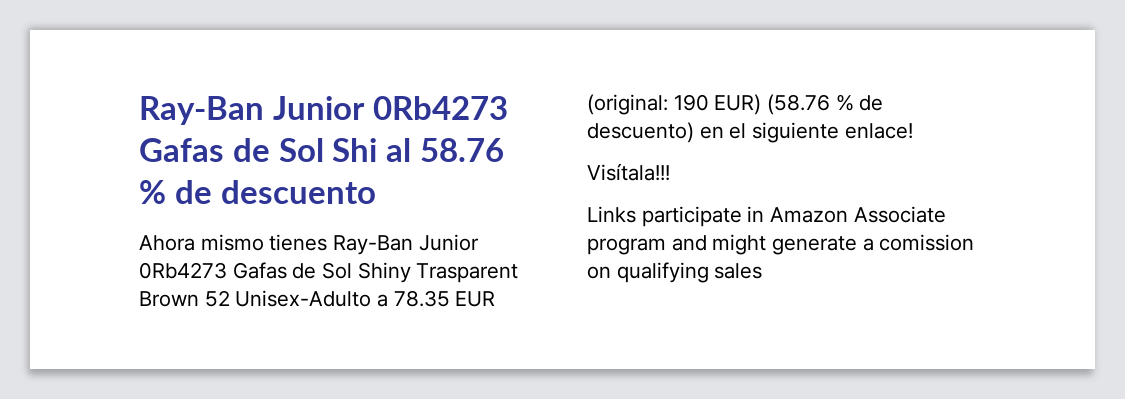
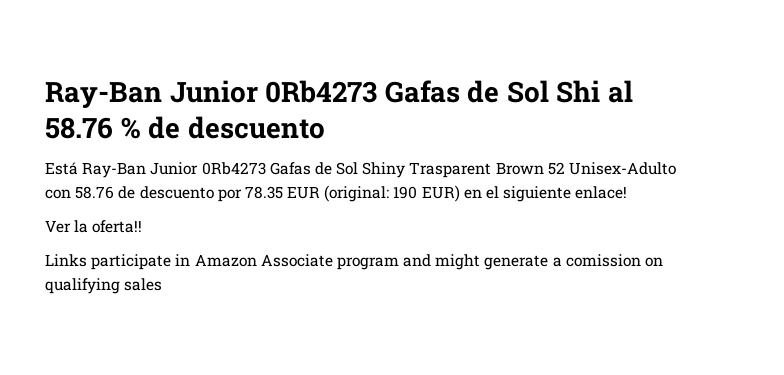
[139,234,328,251] Ahora mismo tienes -> [45,162,78,175] Está
[377,294,389,307] a -> [45,186,242,202] con 58.76 de descuento por
[767,94,884,115] [587,122,694,143] (58.76 % de descuento) -> (460, 193) none
[587,163,670,181] Visítala!!! -> [45,220,143,233] Ver la oferta!!

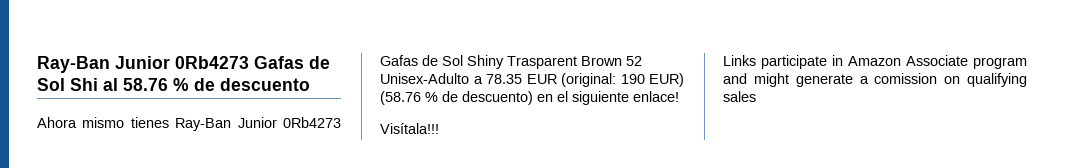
[45,162,78,175] Está -> [37,117,169,128] Ahora mismo tienes
[45,186,242,202] con 58.76 de descuento por -> [473,76,483,84] a
(460, 193) none -> [380,91,533,105] (58.76 % de descuento)
[45,220,143,233] Ver la oferta!! -> [380,123,439,134] Visítala!!!

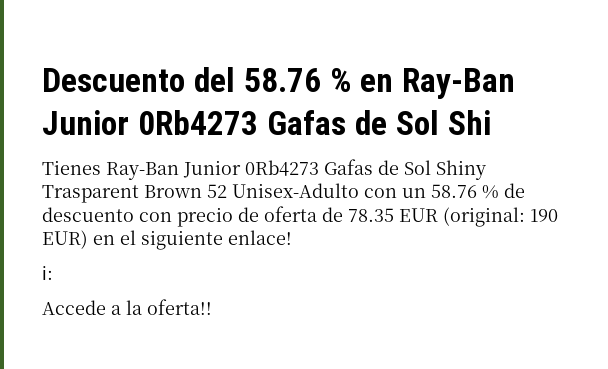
(37, 64) none -> [42,67,394,92] Descuento del 58.76 % en
[103,78,310,91] [37,117,169,128] al 58.76 % de descuento // Ahora mismo tienes -> [42,160,101,175] // Tienes
[473,76,483,84] a -> [364,183,525,199] [42,206,343,227] con un 58.76 % de descuento con precio de oferta de
[380,91,533,105] (58.76 % de descuento) -> (88, 239) none
[380,123,439,134] [723,55,1027,69] [723,73,1027,87] [723,91,756,102] Visítala!!! // Links participate in Amazon Associate program and might generate a comission on qualifying sales -> [42,266,53,280] [42,299,212,315] ℹ: // Accede a la oferta!!

